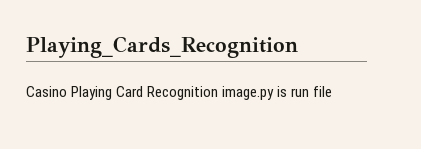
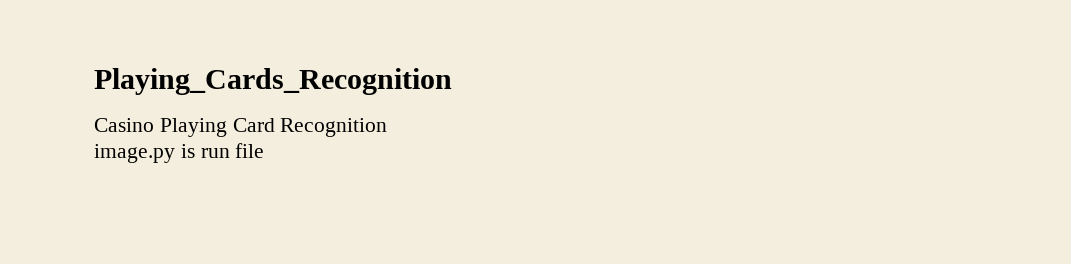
(219, 93) none -> (388, 127) //

